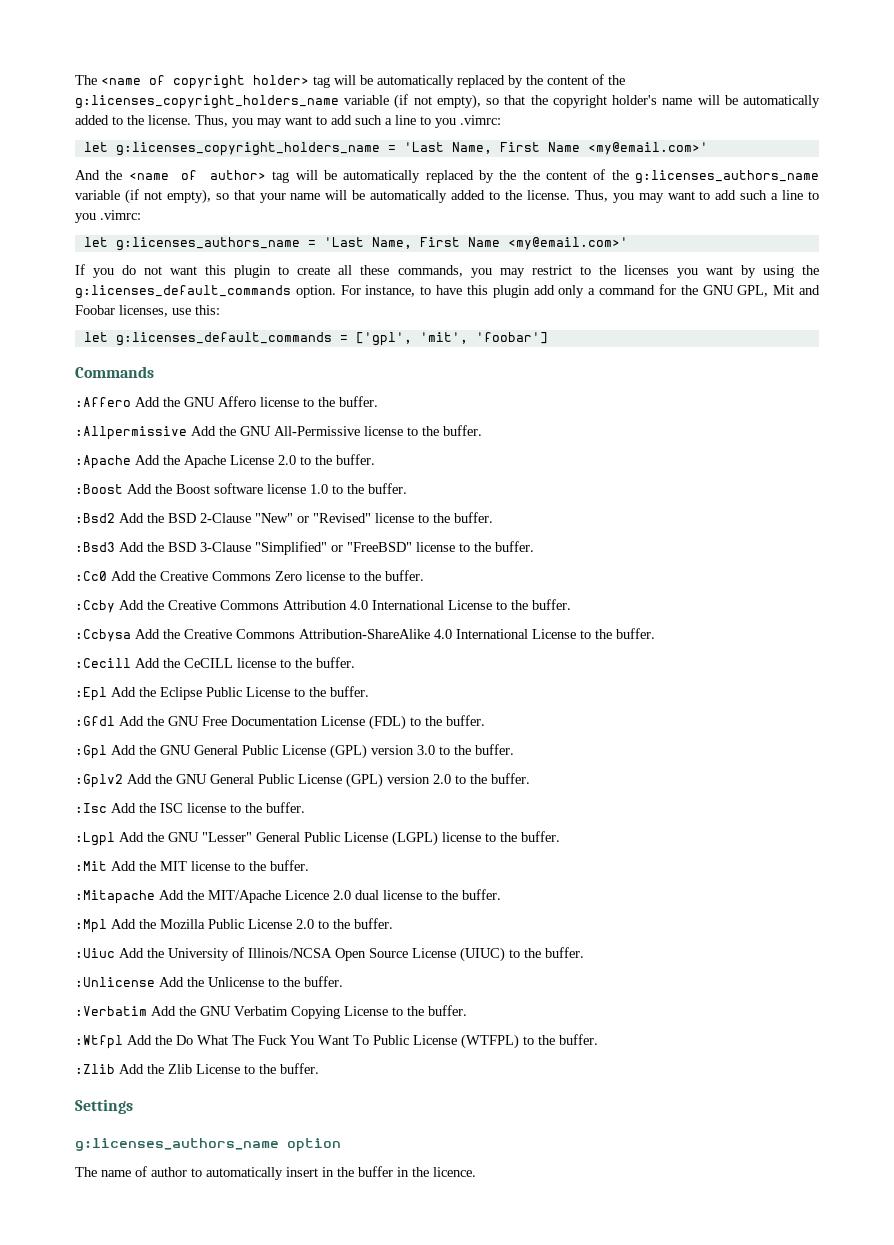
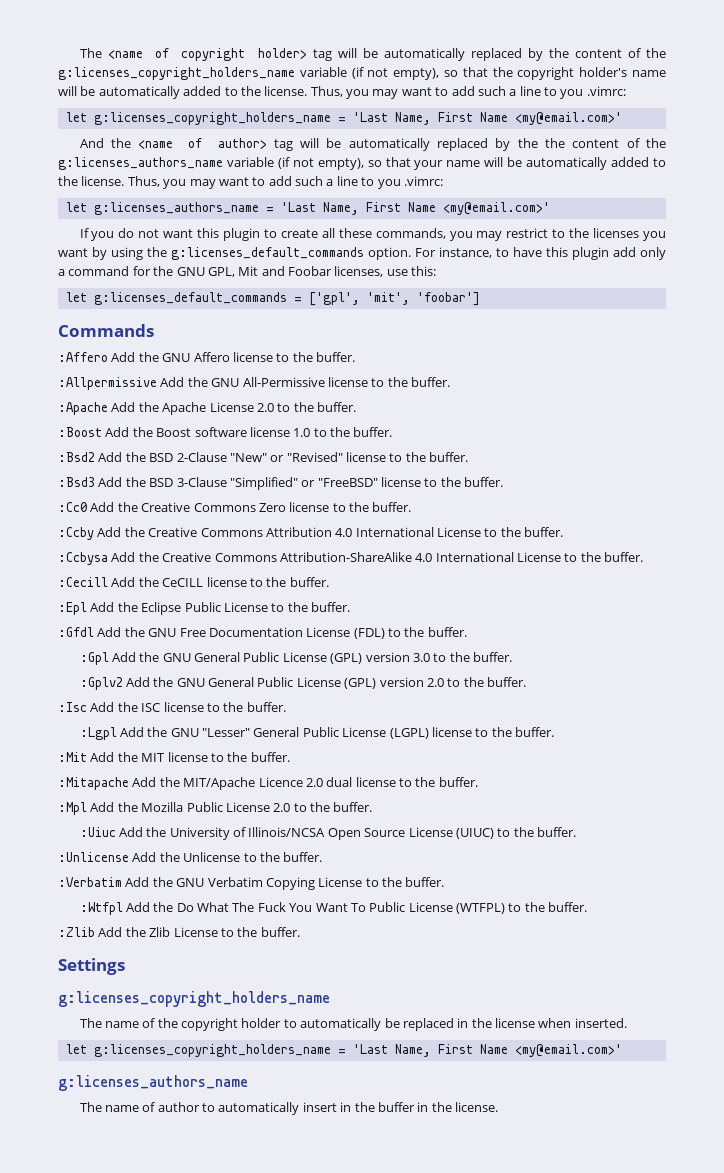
[75,1138,341,1152] // g:licenses_authors_name option -> [58,991,330,1007] [79,1018,627,1031] [65,1044,622,1057] [58,1075,248,1091] // g:licenses_copyright_holders_name // The name of the copyright holder to automatically be replaced in the license when inserted. // let g:licenses_copyright_holders_name = 'Last Name, First Name <my@email.com>' // g:licenses_authors_name
[433,1167,476,1177] licence. -> [455,1102,499,1112] license.

